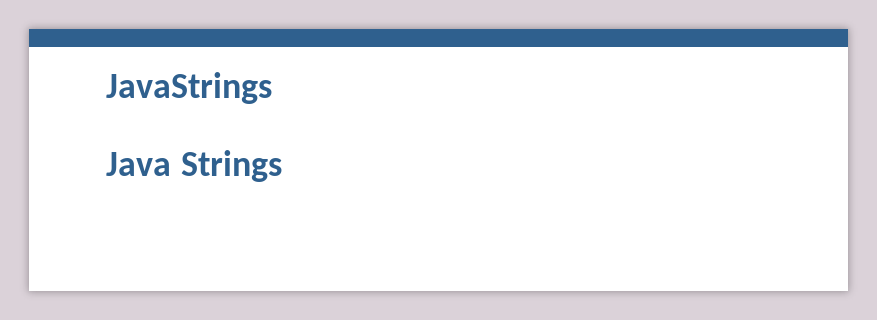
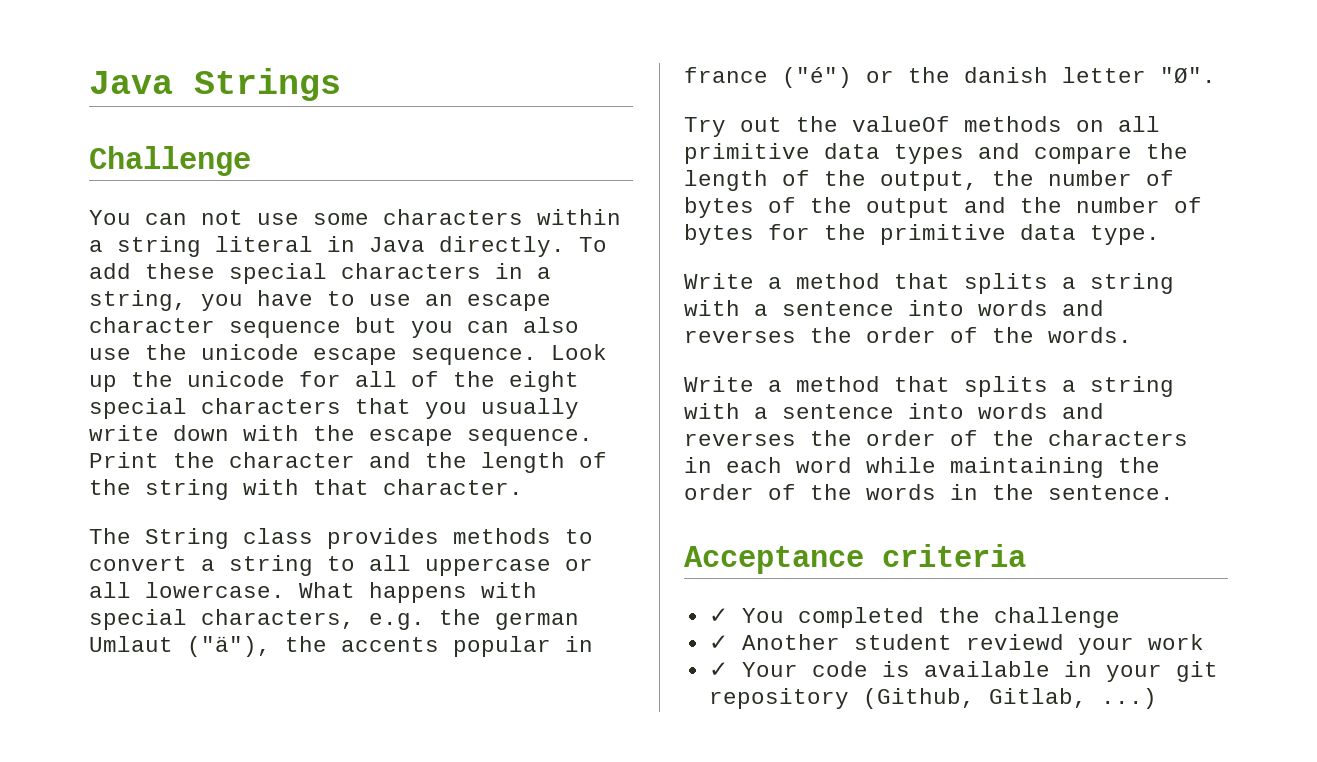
[106,72,272,104] JavaStrings // -> (89, 82) none
(282, 166) none -> [89,146,251,176] [89,209,621,225] [89,236,607,257] [89,263,551,284] [89,290,551,311] [89,317,579,338] [89,344,607,365] [89,371,579,392] [89,398,579,419] [89,425,593,446] [89,452,607,473] [89,479,523,500] [89,528,593,549] [89,555,593,576] [89,582,537,603] [89,609,579,630] [89,636,593,657] [684,67,1216,88] [684,116,1160,137] [684,143,1188,164] [684,170,1174,191] [684,197,1202,218] [684,224,1160,245] [684,273,1174,294] [684,300,1104,316] [684,327,1132,343] [684,376,1174,397] [684,403,1104,419] [684,430,1188,446] [684,457,1160,478] [684,484,1174,500] [684,544,1026,574] [708,607,1120,628] [708,634,1204,655] [708,661,1218,682] [708,688,1157,709] // Challenge // You can not use some characters within a string literal in Java directly. To add these special characters in a string, you have to use an escape character sequence but you can also use the unicode escape sequence. Look up the unicode for all of the eight special characters that you usually write down with the escape sequence. Print the character and the length of the string with that character. // The String class provides methods to convert a string to all uppercase or all lowercase. What happens with special characters, e.g. the german Umlaut ("ä"), the accents popular in france ("é") or the danish letter "Ø". // Try out the valueOf methods on all primitive data types and compare the length of the output, the number of bytes of the output and the number of bytes for the primitive data type. // Write a method that splits a string with a sentence into words and reverses the order of the words. // Write a method that splits a string with a sentence into words and reverses the order of the characters in each word while maintaining the order of the words in the sentence. // Acceptance criteria // ✓ You completed the challenge // ✓ Another student reviewd your work // ✓ Your code is available in your git repository (Github, Gitlab, ...)

